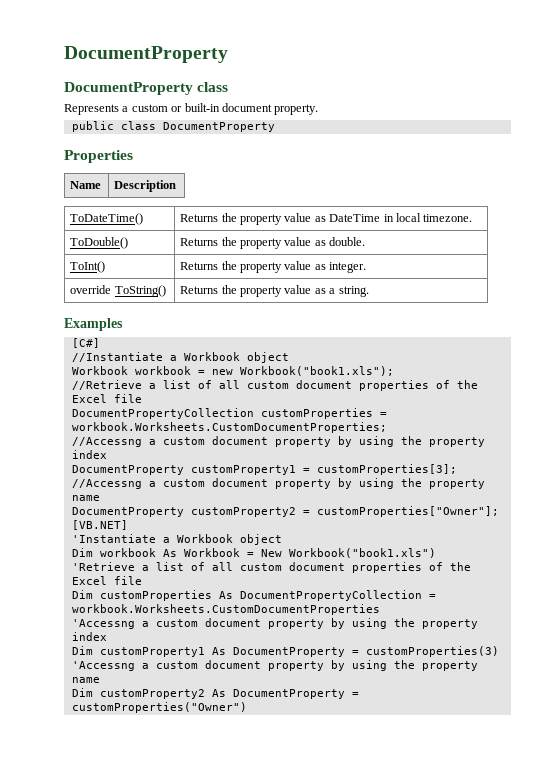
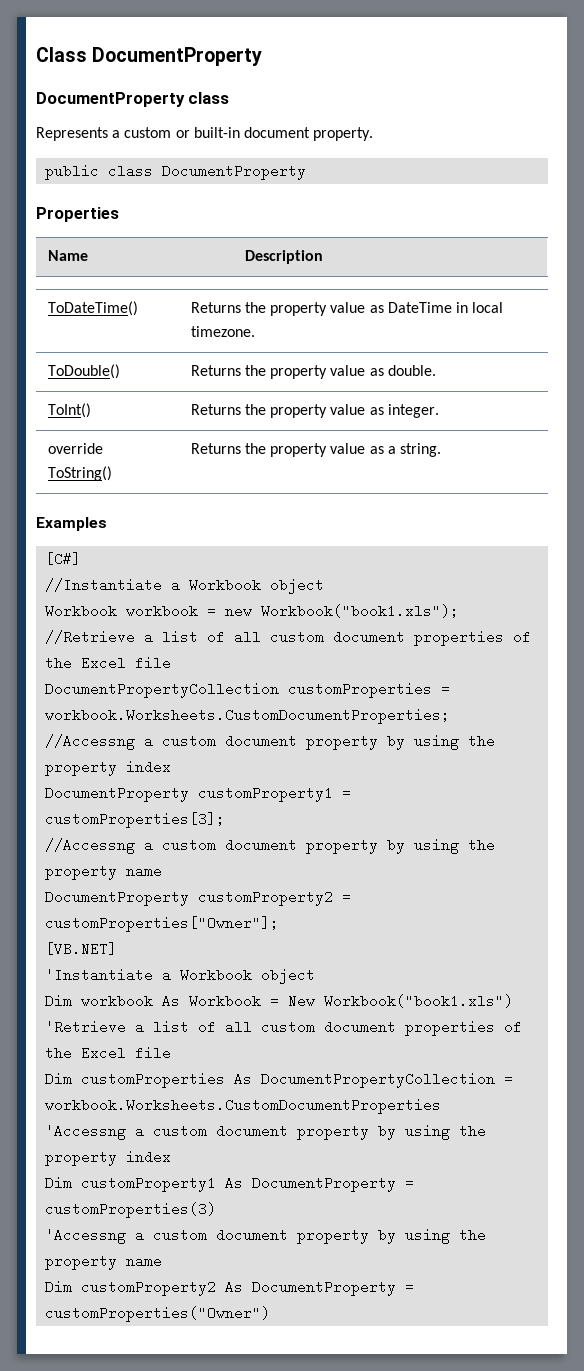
(64, 54) none -> [36,47,87,62] Class

